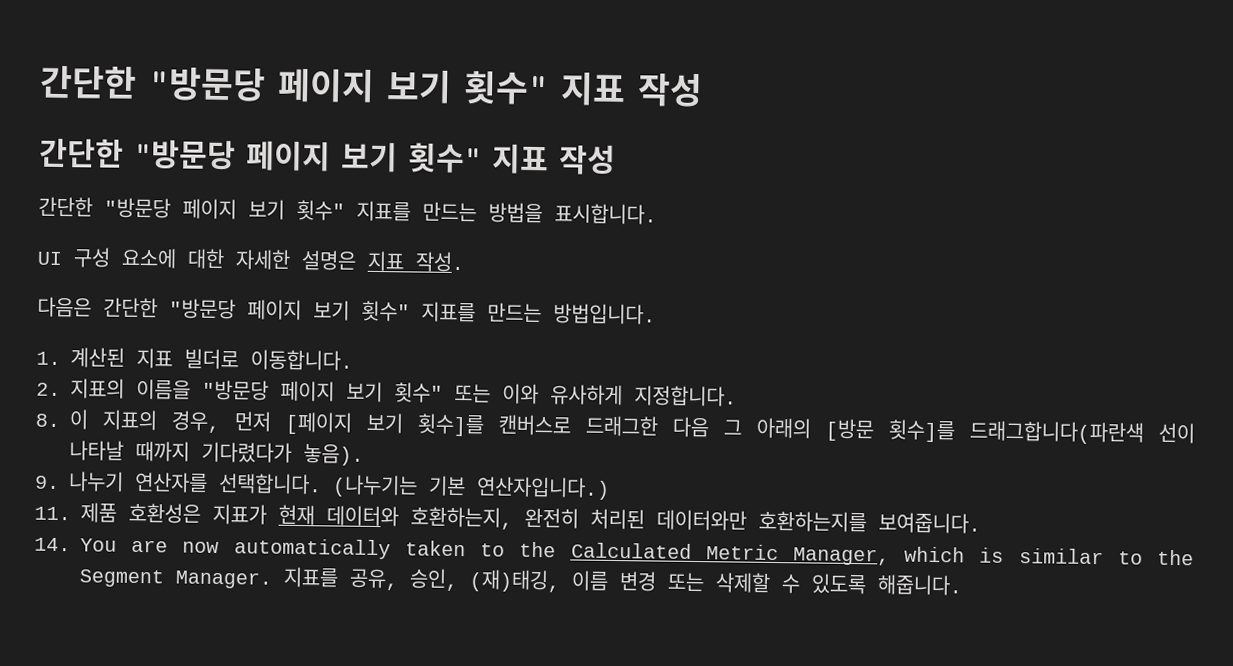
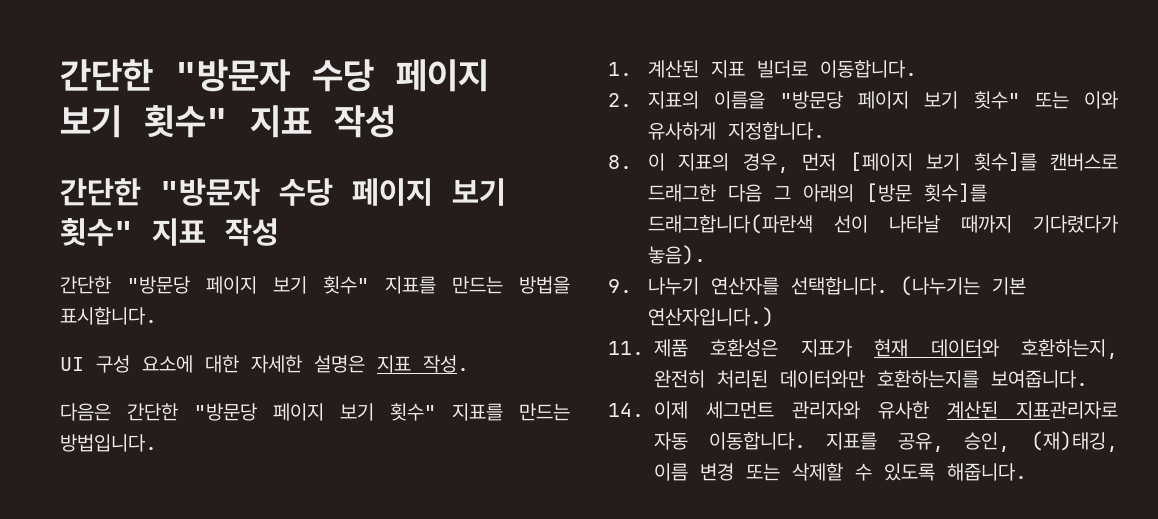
[39,64,703,108] [39,137,236,171] 간단한 "방문당 페이지 보기 횟수" 지표 작성 // 간단한 "방문당 -> [60,59,489,92] [60,105,396,138] [60,178,333,206] 간단한 "방문자 수당 페이지 보기 횟수" 지표 작성 // 간단한 "방문자 수당
[80,538,1194,566] [79,569,272,589] You are now automatically taken to the Calculated Metric Manager, which is similar to the Segment Manager. -> [654,401,1118,419] [654,432,806,450] 이제 세그먼트 관리자와 유사한 계산된 지표관리자로 자동 이동합니다.

